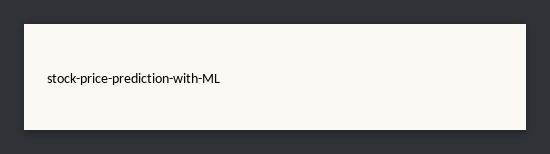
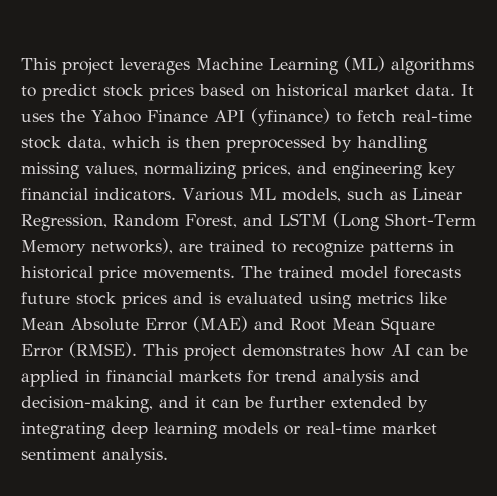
[47,73,220,85] stock-price-prediction-with-ML -> [21,56,474,75] [21,84,474,101] [21,108,472,126] [21,136,427,153] [21,162,456,179] [21,188,462,202] [21,212,476,231] [21,238,454,257] [21,266,461,283] [21,292,447,309] [21,316,435,335] [21,342,468,361] [21,370,420,387] [21,396,428,413] [21,422,437,439] [21,448,168,464] This project leverages Machine Learning (ML) algorithms to predict stock prices based on historical market data. It uses the Yahoo Finance API (yfinance) to fetch real-time stock data, which is then preprocessed by handling missing values, normalizing prices, and engineering key financial indicators. Various ML models, such as Linear Regression, Random Forest, and LSTM (Long Short-Term Memory networks), are trained to recognize patterns in historical price movements. The trained model forecasts future stock prices and is evaluated using metrics like Mean Absolute Error (MAE) and Root Mean Square Error (RMSE). This project demonstrates how AI can be applied in financial markets for trend analysis and decision-making, and it can be further extended by integrating deep learning models or real-time market sentiment analysis.

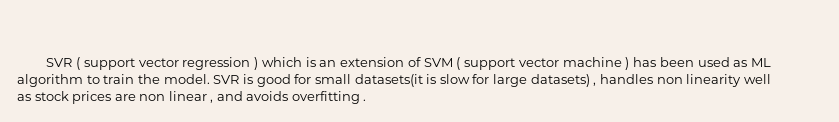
[21,56,474,75] [21,84,474,101] [21,108,472,126] [21,136,427,153] [21,162,456,179] [21,188,462,202] [21,212,476,231] [21,238,454,257] [21,266,461,283] [21,292,447,309] [21,316,435,335] [21,342,468,361] [21,370,420,387] [21,396,428,413] [21,422,437,439] [21,448,168,464] This project leverages Machine Learning (ML) algorithms to predict stock prices based on historical market data. It uses the Yahoo Finance API (yfinance) to fetch real-time stock data, which is then preprocessed by handling missing values, normalizing prices, and engineering key financial indicators. Various ML models, such as Linear Regression, Random Forest, and LSTM (Long Short-Term Memory networks), are trained to recognize patterns in historical price movements. The trained model forecasts future stock prices and is evaluated using metrics like Mean Absolute Error (MAE) and Root Mean Square Error (RMSE). This project demonstrates how AI can be applied in financial markets for trend analysis and decision-making, and it can be further extended by integrating deep learning models or real-time market sentiment analysis. -> [46,57,772,70] [17,74,771,87] [17,91,367,104] SVR ( support vector regression ) which is an extension of SVM ( support vector machine ) has been used as ML algorithm to train the model. SVR is good for small datasets(it is slow for large datasets) , handles non linearity well as stock prices are non linear , and avoids overfitting .

